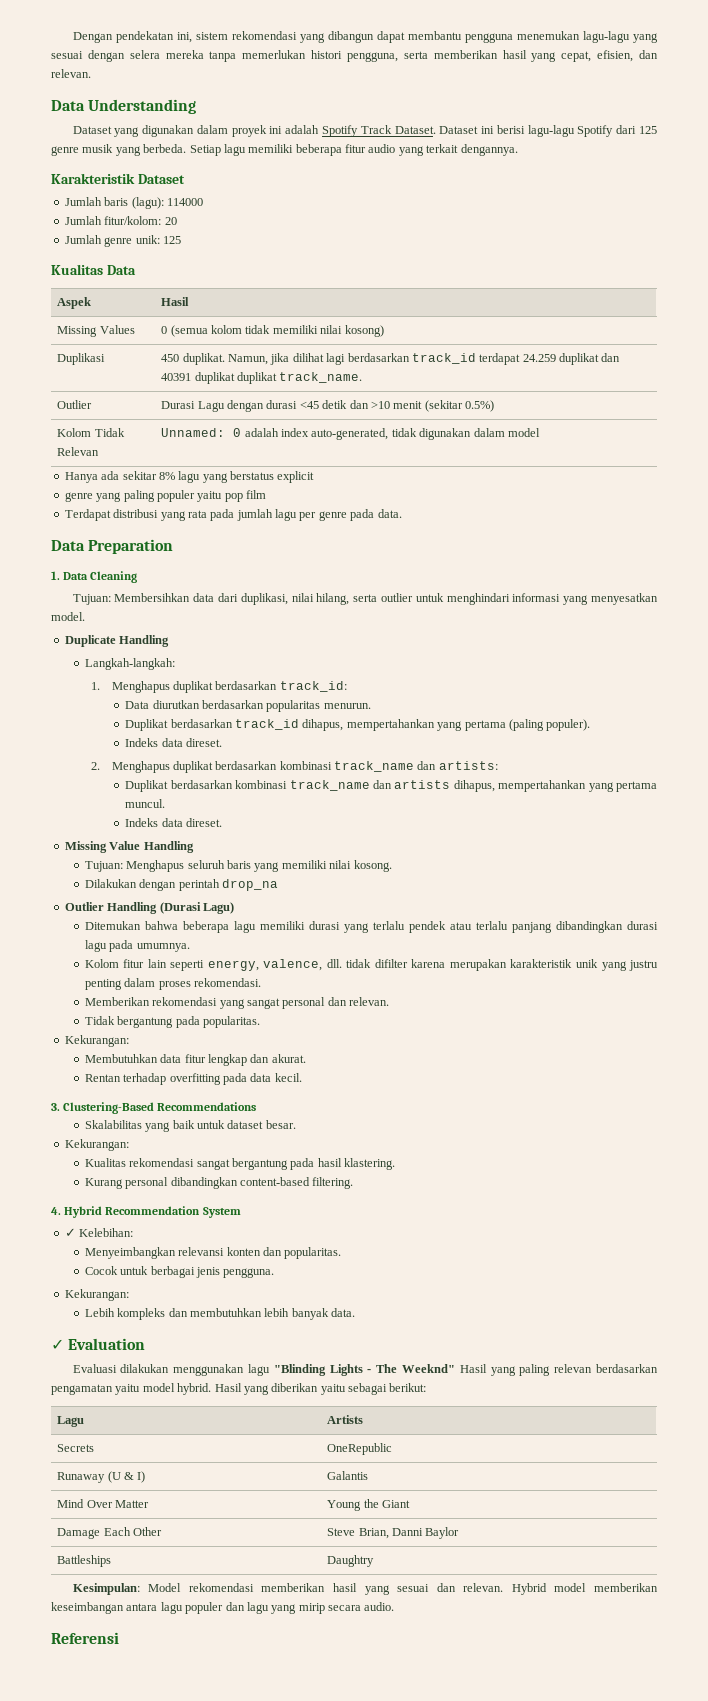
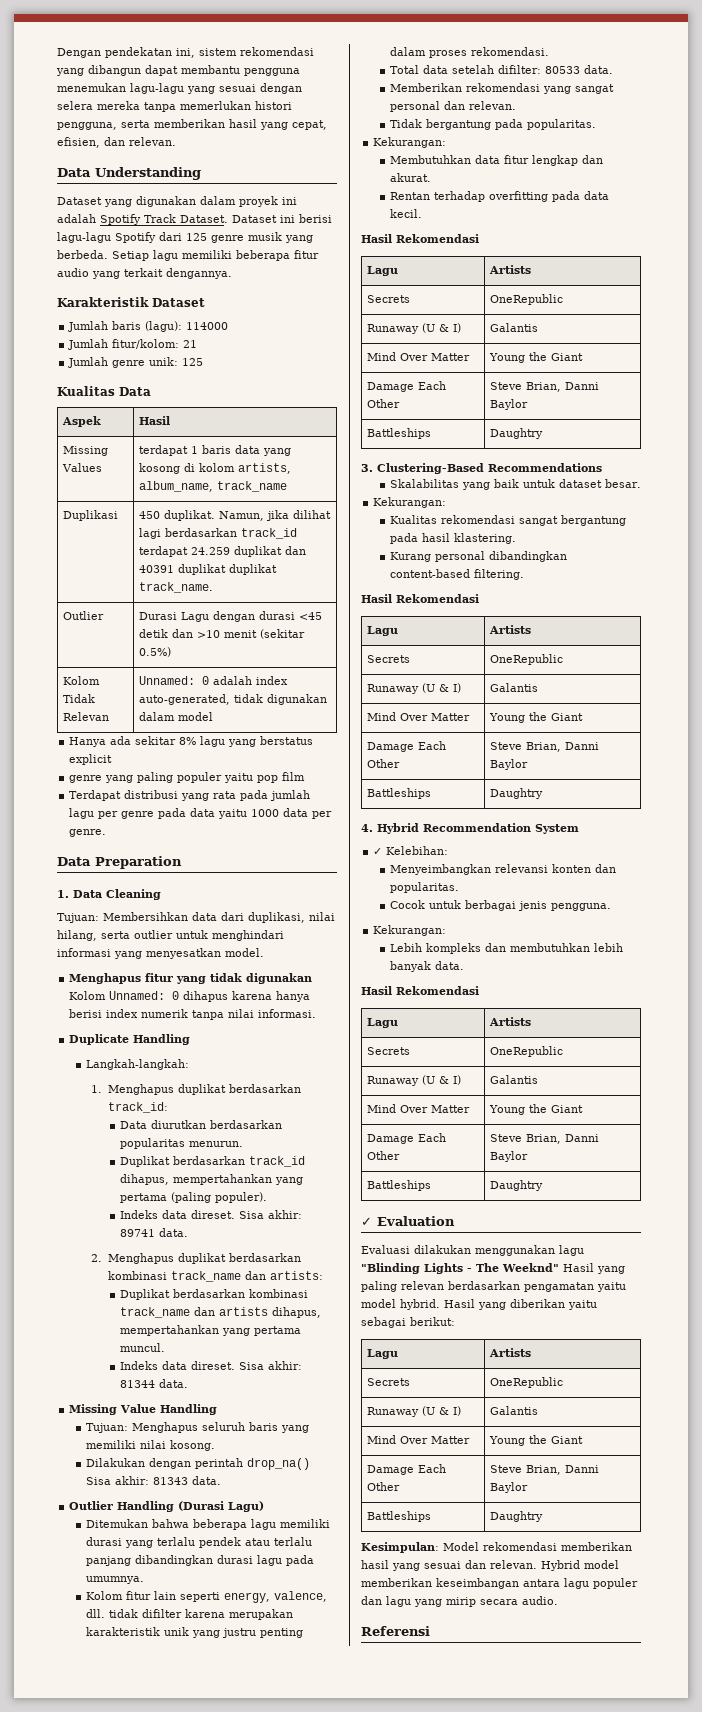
[164,217,177,225] 20 -> [183,340,198,348] 21
[161,325,384,337] 0 (semua kolom tidak memiliki nilai kosong) -> [138,445,291,456] [138,463,291,474] [138,481,287,492] terdapat 1 baris data yang kosong di kolom artists, album_name, track_name
[377,509,402,518] data. -> [190,808,333,819] [69,829,107,837] data yaitu 1000 data per genre.
(85, 616) none -> [69,973,313,984] [69,991,311,1002] [69,1009,317,1020] // Menghapus fitur yang tidak digunakan Kolom Unnamed: 0 dihapus karena hanya berisi index numerik tanpa nilai informasi.
(223, 742) none -> [238,1210,302,1219] [119,1228,188,1237] Sisa akhir: 89741 data.
(223, 822) none -> [238,1361,302,1370] [119,1379,188,1388] Sisa akhir: 81344 data.
[222,879,279,891] drop_na -> [246,1458,310,1470] [85,1476,221,1485] drop_na() Sisa akhir: 81343 data.
(262, 982) none -> [389,65,613,74] // Total data setelah difilter: 80533 data.
(302, 1077) none -> [361,234,479,243] [366,266,398,276] [488,265,531,274] [366,295,410,303] [489,294,563,305] [366,323,461,334] [489,323,538,332] [366,352,470,361] [488,352,583,363] [366,381,446,392] [366,399,400,408] [489,382,599,392] [489,399,528,410] [366,428,431,439] [489,428,543,439] // Hasil Rekomendasi // Lagu | Artists // Secrets | OneRepublic // Runaway (U & I) | Galantis // Mind Over Matter | Young the Giant // Damage Each Other | Steve Brian, Danni Baylor // Battleships | Daughtry
(354, 1183) none -> [361,594,479,603] [366,626,398,636] [488,625,531,634] [366,655,410,663] [489,654,563,665] [366,683,461,694] [489,683,538,692] [366,712,470,721] [488,712,583,723] [366,741,446,752] [366,759,400,768] [489,742,599,752] [489,759,528,770] [366,788,431,799] [489,788,543,799] // Hasil Rekomendasi // Lagu | Artists // Secrets | OneRepublic // Runaway (U & I) | Galantis // Mind Over Matter | Young the Giant // Damage Each Other | Steve Brian, Danni Baylor // Battleships | Daughtry
(356, 1312) none -> [361,986,479,995] [366,1018,398,1028] [488,1017,531,1026] [366,1047,410,1055] [489,1046,563,1057] [366,1075,461,1086] [489,1075,538,1084] [366,1104,470,1113] [488,1104,583,1115] [366,1133,446,1144] [366,1151,400,1160] [489,1134,599,1144] [489,1151,528,1162] [366,1180,431,1191] [489,1180,543,1191] // Hasil Rekomendasi // Lagu | Artists // Secrets | OneRepublic // Runaway (U & I) | Galantis // Mind Over Matter | Young the Giant // Damage Each Other | Steve Brian, Danni Baylor // Battleships | Daughtry

